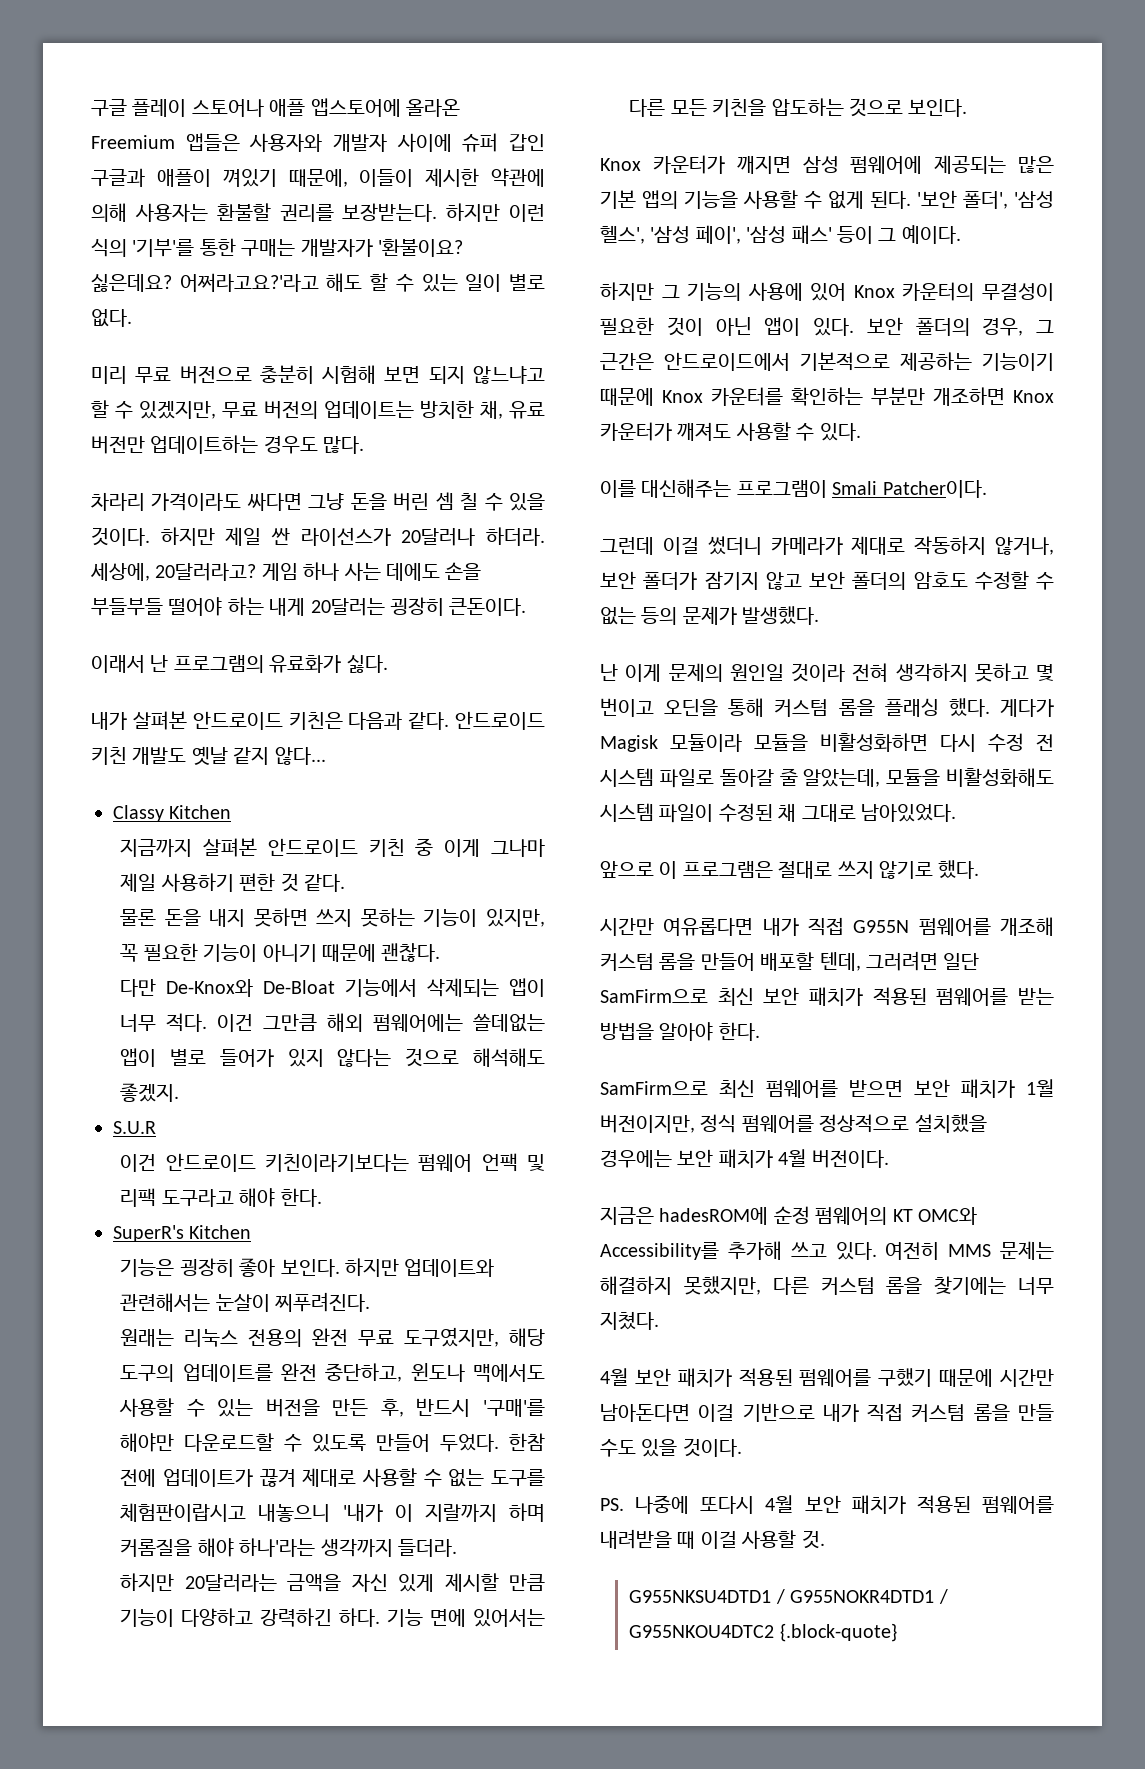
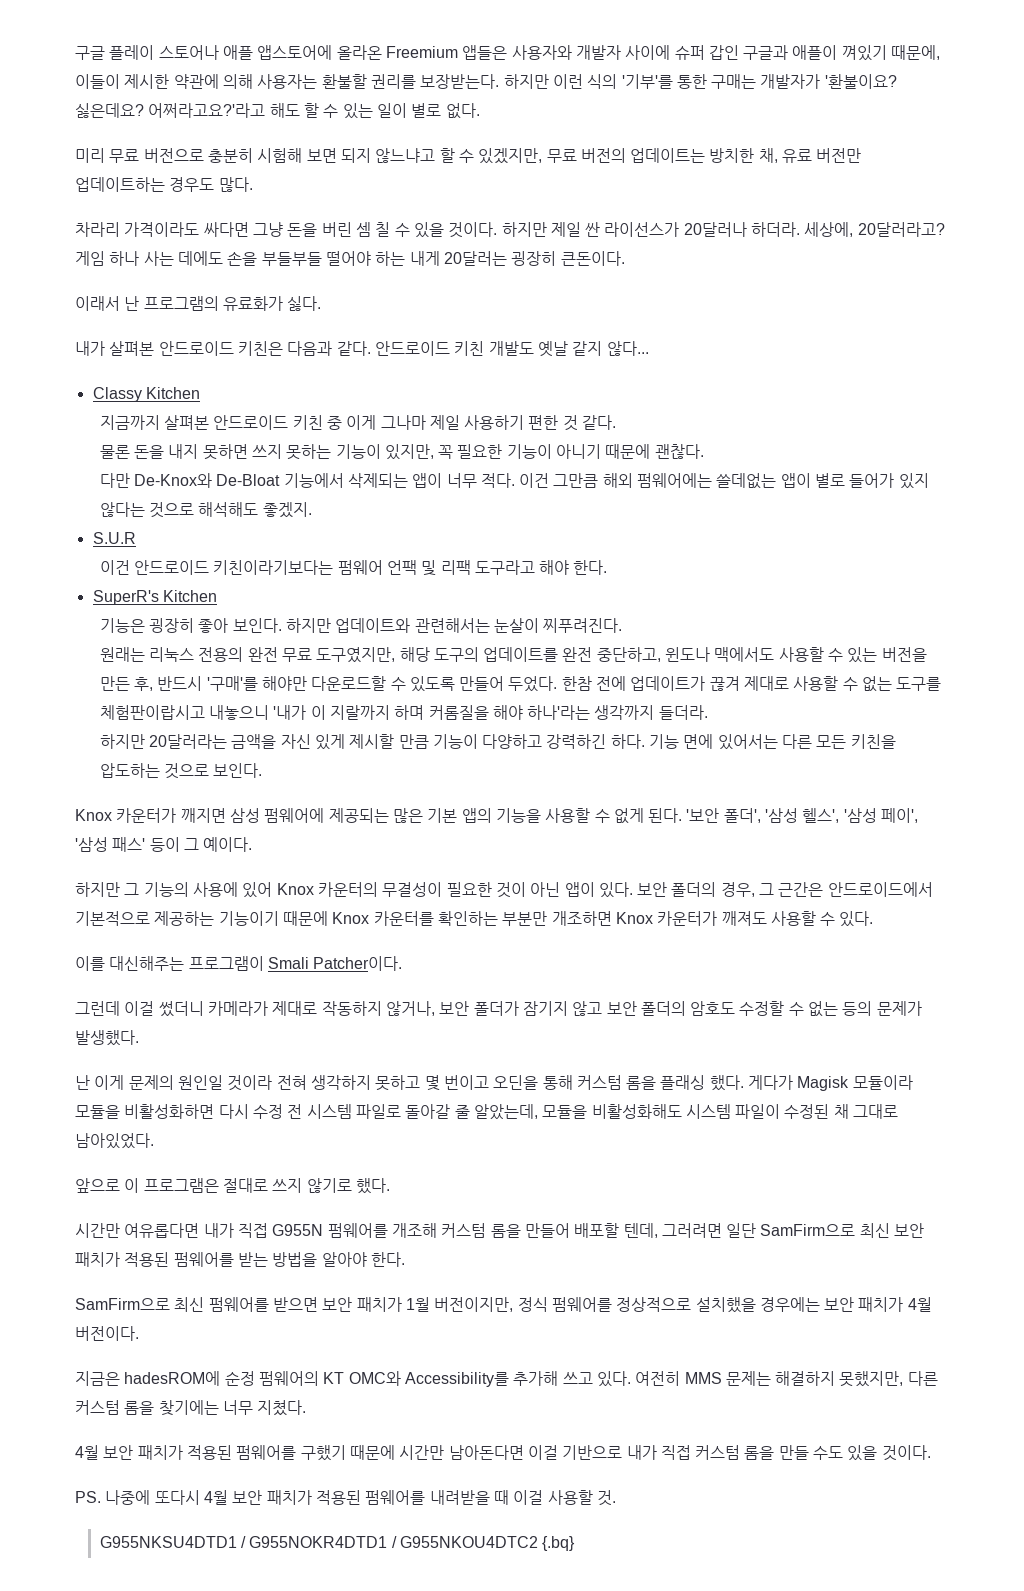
[779,1623,897,1642] {.block-quote} -> [542,1536,576,1551] {.bq}

